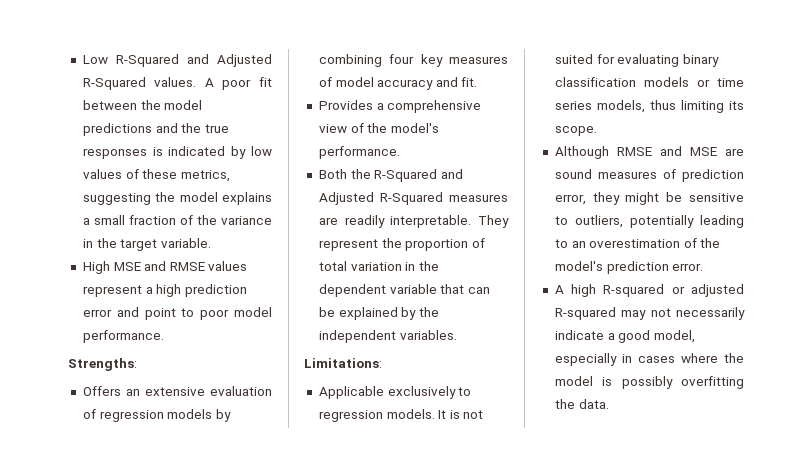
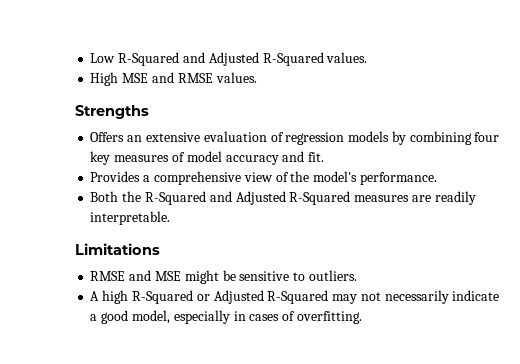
[204,77,272,90] [82,100,203,110] [82,123,229,136] [82,146,272,159] [82,169,230,182] [82,192,272,205] [82,215,272,225] [82,238,211,251] [82,261,248,274] [82,284,247,297] [82,307,272,320] [82,330,164,343] [68,358,137,371] A poor fit between the model predictions and the true responses is indicated by low values of these metrics, suggesting the model explains a small fraction of the variance in the target variable. // High MSE and RMSE values represent a high prediction error and point to poor model performance. // Strengths: -> [90,72,257,86] [75,105,149,119] // High MSE and RMSE values. // Strengths
[478,215,509,228] [318,238,485,251] [318,261,439,271] [318,284,490,297] [318,307,439,320] [318,330,457,343] [304,358,382,368] [318,386,472,399] [318,409,484,422] [554,54,719,67] [554,77,744,87] [554,100,744,113] [554,126,597,136] [554,146,744,159] [554,169,744,182] [554,192,744,205] [554,215,744,228] [554,238,721,248] [554,261,704,274] [554,284,744,297] [554,307,616,320] They represent the proportion of total variation in the dependent variable that can be explained by the independent variables. // Limitations: // Applicable exclusively to regression models. It is not suited for evaluating binary classification models or time series models, thus limiting its scope. // Although RMSE and MSE are sound measures of prediction error, they might be sensitive to outliers, potentially leading to an overestimation of the model's prediction error. // A high R-squared or adjusted R-squared -> [75,243,160,255] [90,270,357,284] [90,290,329,304] // Limitations // RMSE and MSE might be sensitive to outliers. // A high R-Squared or Adjusted R-Squared
[680,353,744,363] [554,376,744,389] [554,399,609,409] where the model is possibly overfitting the data. -> [282,311,362,324] of overfitting.

